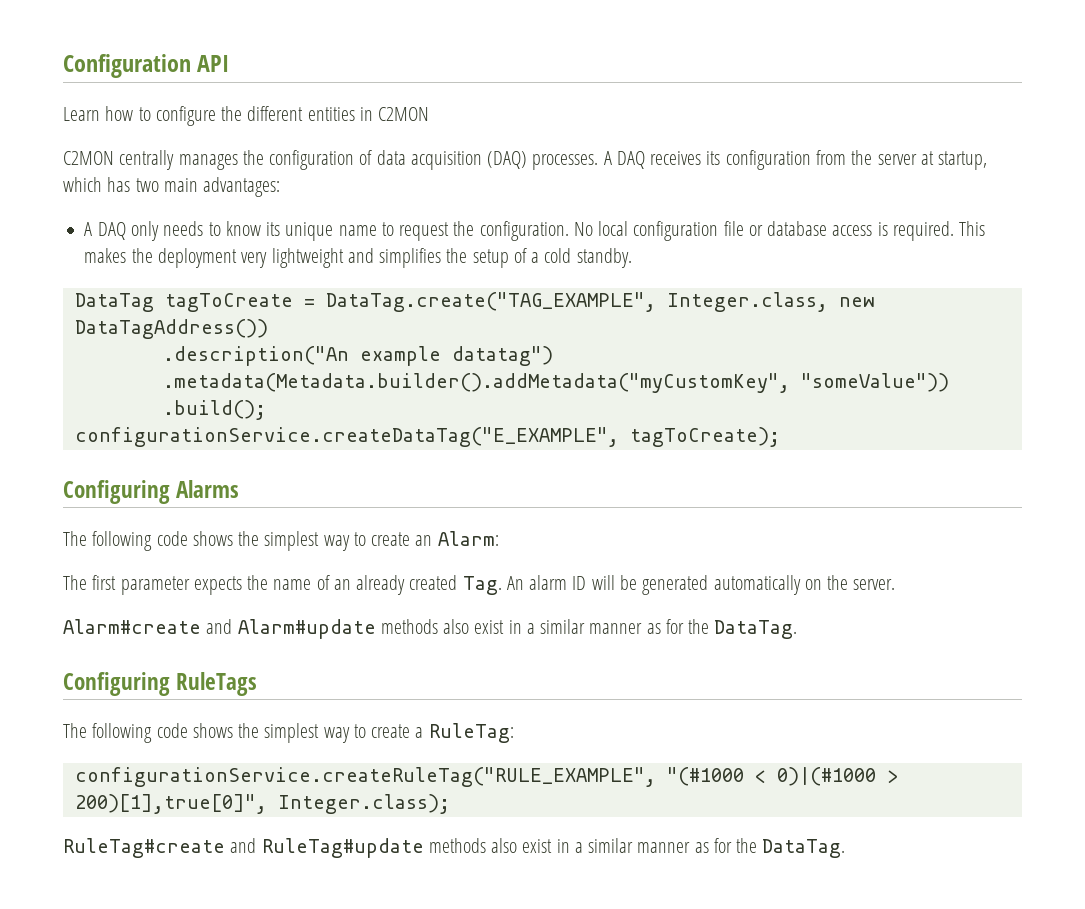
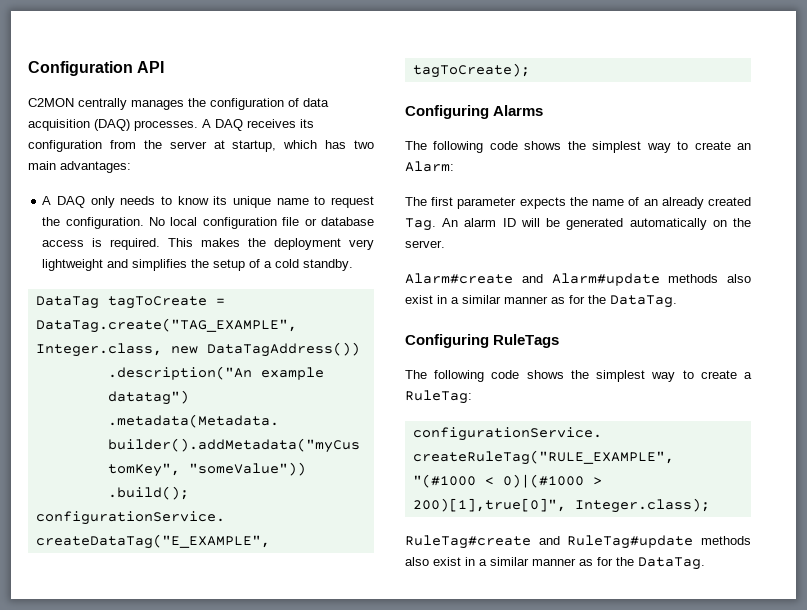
[63,106,430,126] // Learn how to configure the different entities in C2MON -> (165, 67) none

